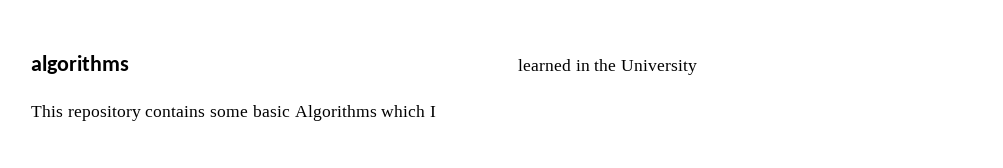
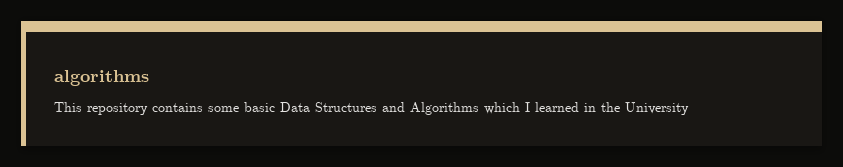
(290, 111) none -> [280,102,405,112] Data Structures and

